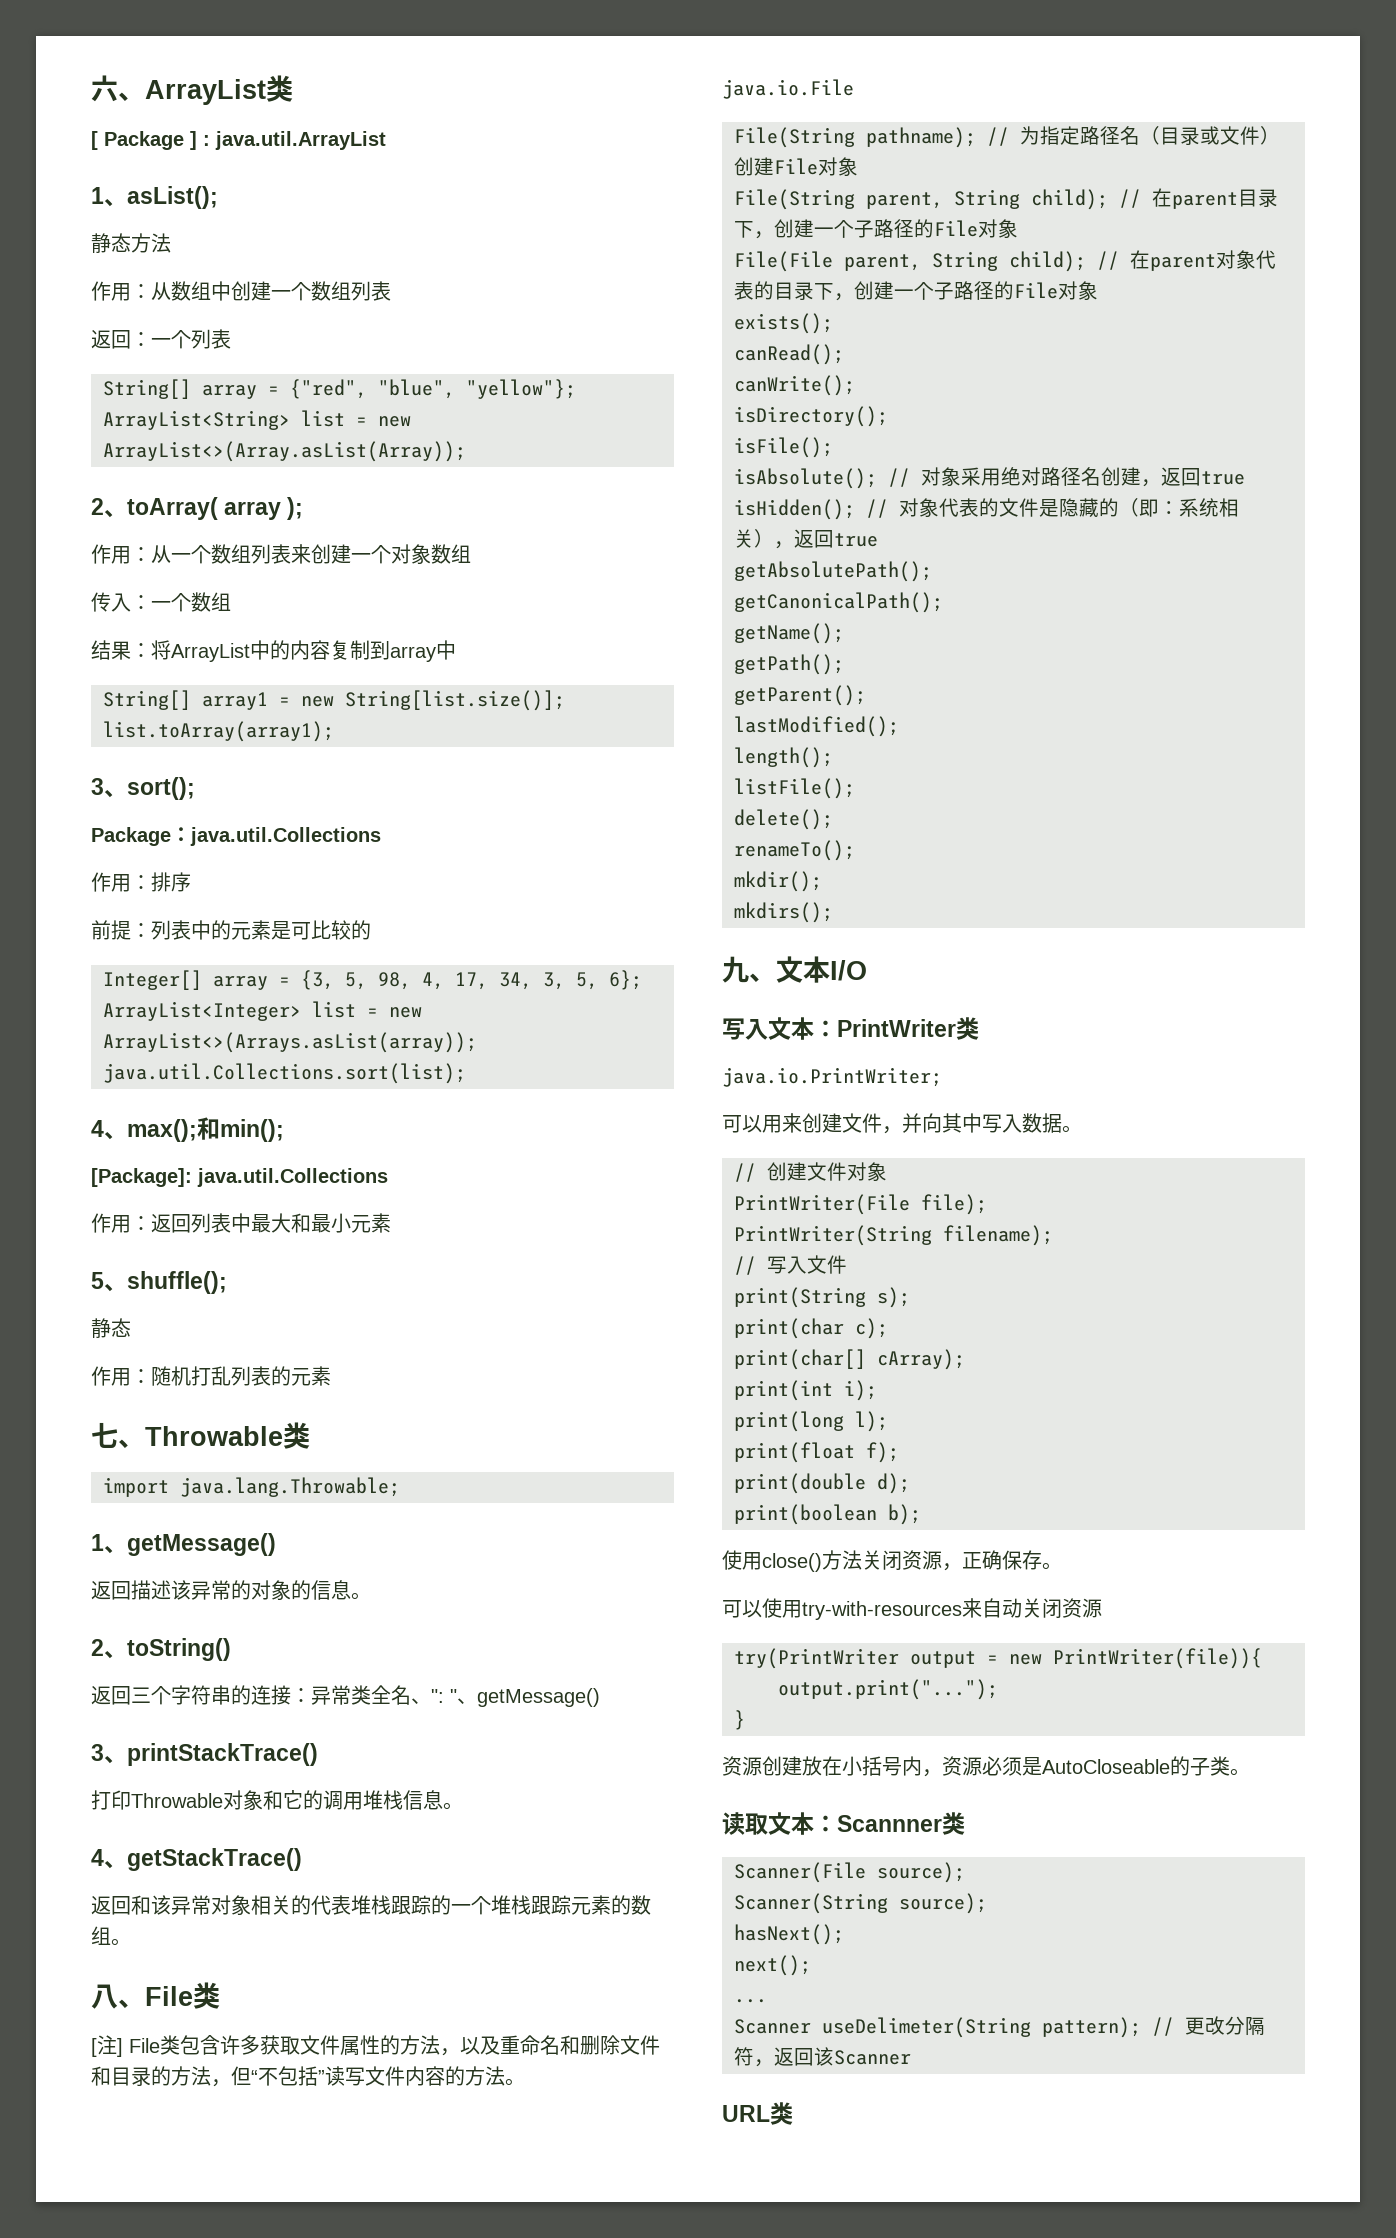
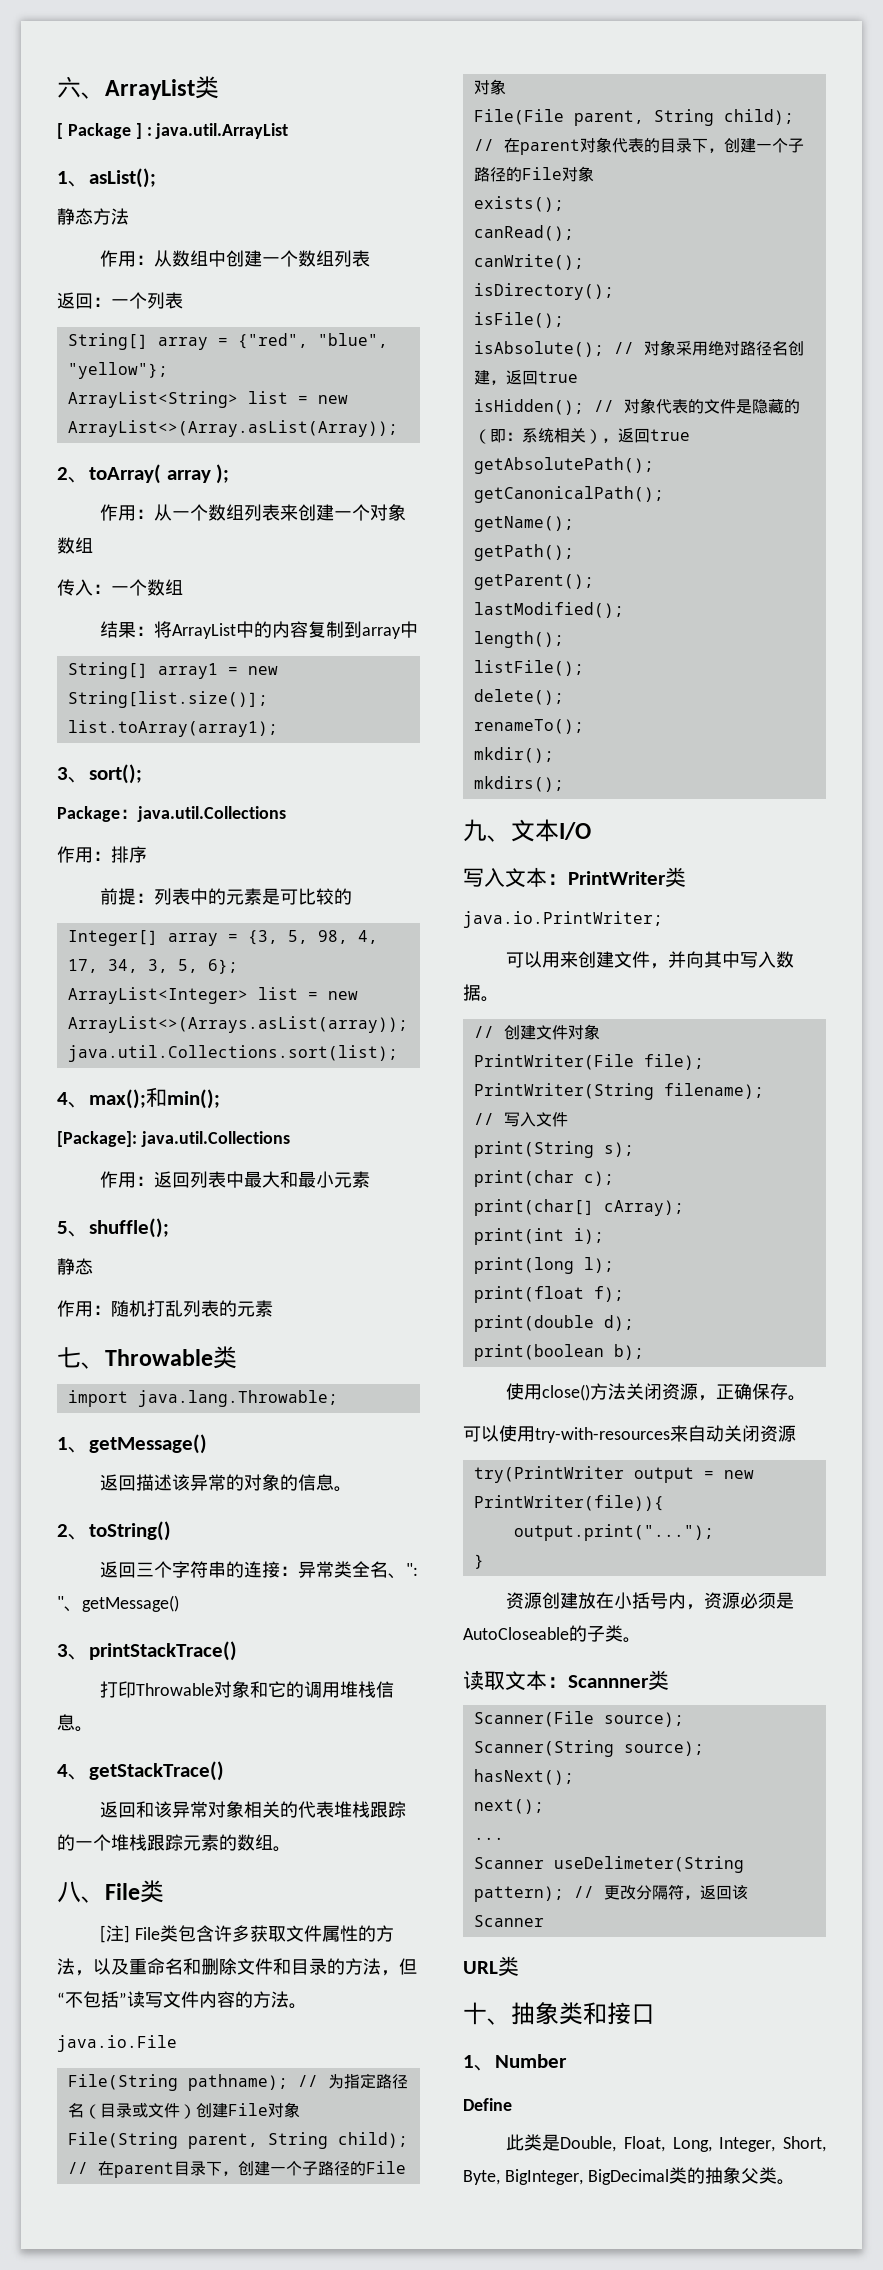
(793, 2113) none -> [463,2002,655,2025] [463,2054,567,2071] [463,2098,512,2111] [506,2134,826,2152] [463,2167,795,2185] // 十、抽象类和接口 // 1、Number // Define // 此类是Double, Float, Long, Integer, Short, Byte, BigInteger, BigDecimal类的抽象父类。

